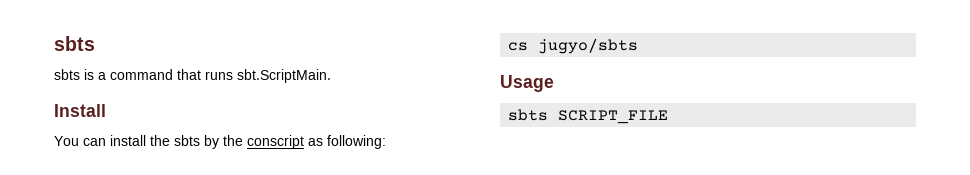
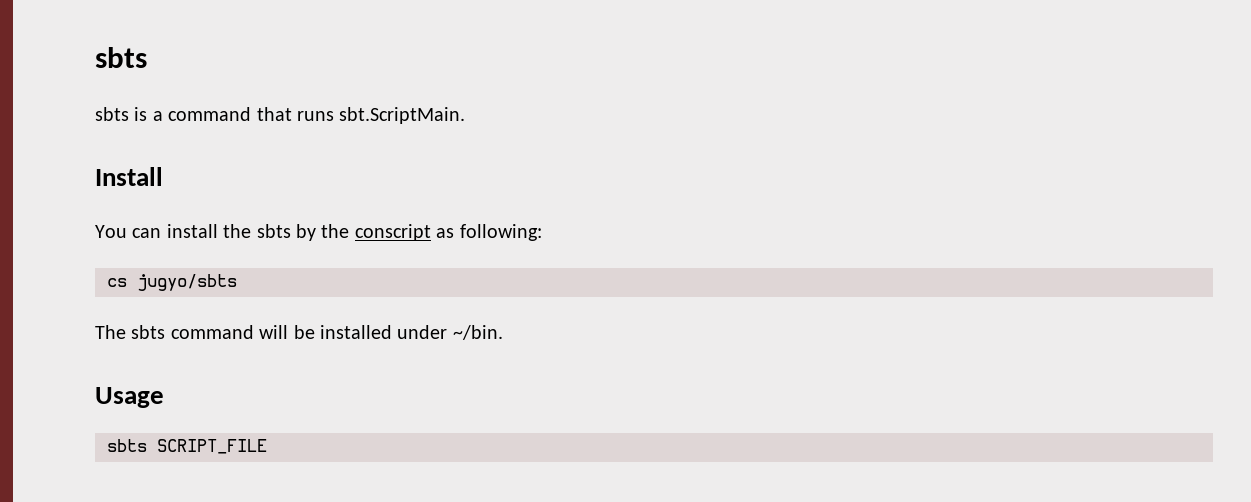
(639, 46) none -> [95,325,503,340] // The sbts command will be installed under ~/bin.

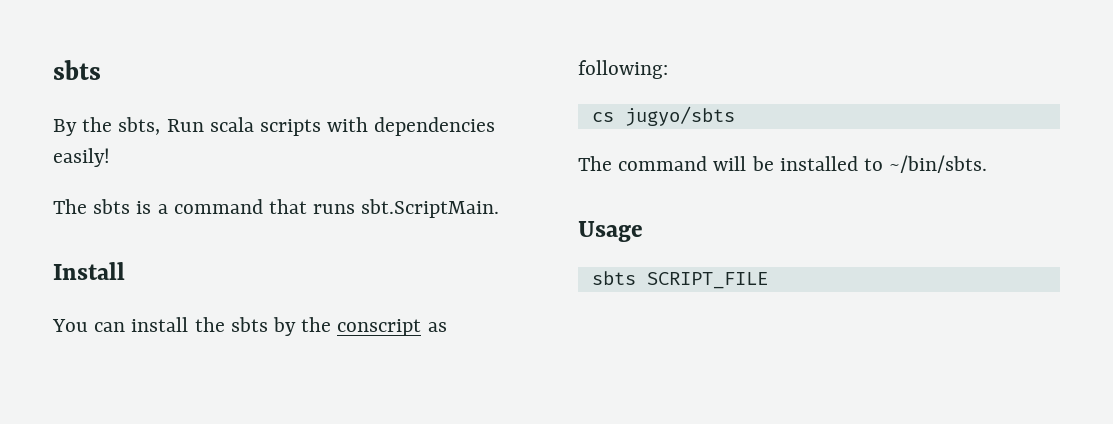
(147, 57) none -> [53,117,496,136] [53,148,110,167] [53,199,87,214] By the sbts, Run scala scripts with dependencies easily! // The
[131,325,166,339] sbts -> (612, 163) none
[397,325,503,340] under ~/bin. -> [864,155,988,173] to ~/bin/sbts.

